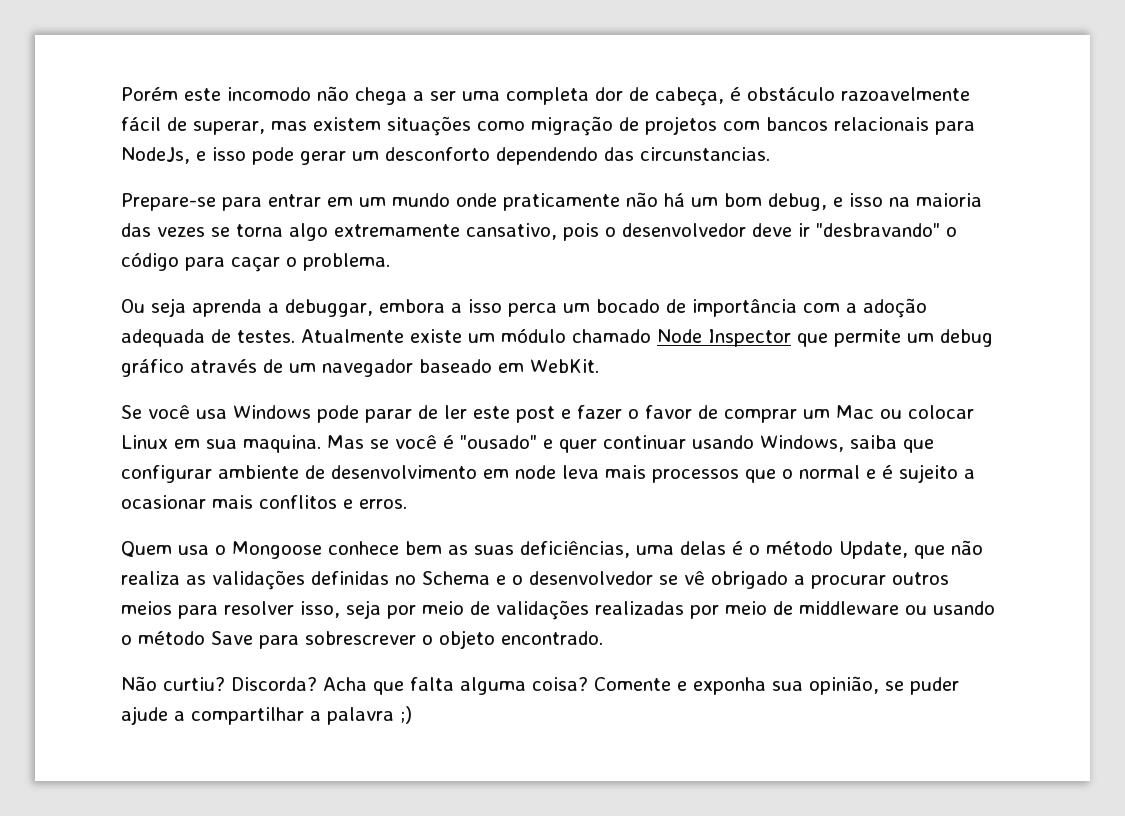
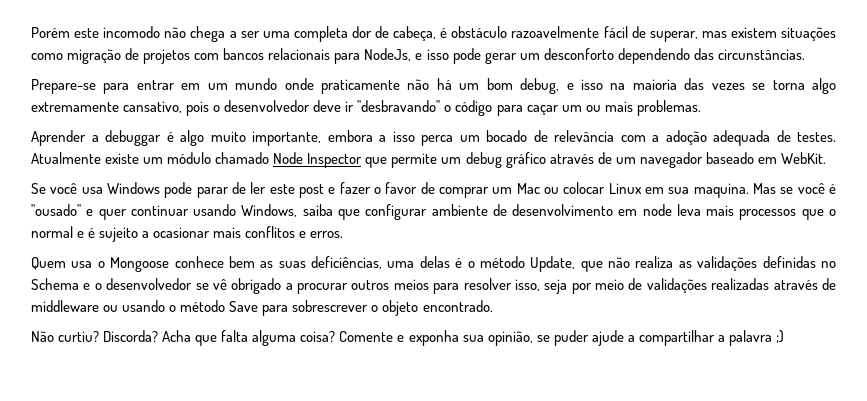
[640,147,770,161] circunstancias. -> [717,49,805,60] circunstâncias.
[286,253,390,271] [121,298,373,317] o problema. // Ou seja aprenda a debuggar, -> [561,100,701,116] [31,130,321,146] um ou mais problemas. // Aprender a debuggar é algo muito importante,
[692,299,797,317] importância -> [554,130,614,142] relevância
[690,601,767,619] por meio -> [773,280,818,290] através

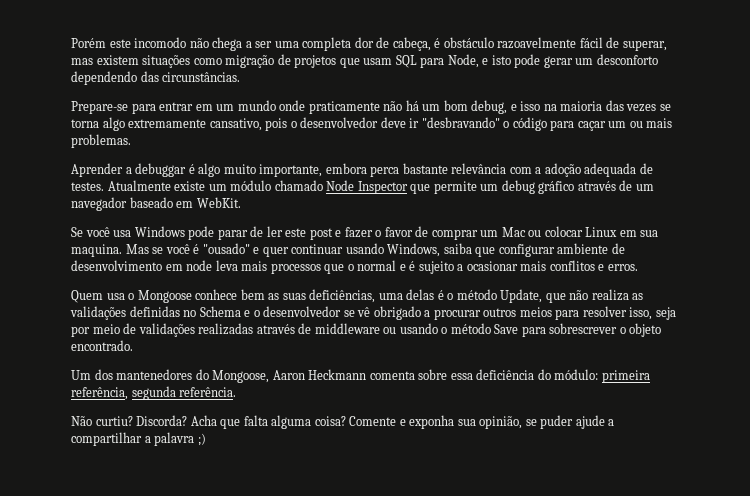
[194,48,449,64] com bancos relacionais para NodeJs, e isso -> [339,54,511,68] que usam SQL para Node, e isto
[379,130,548,146] a isso perca um bocado de -> [370,163,448,177] perca bastante
(493, 306) none -> [71,369,650,383] [71,386,237,400] // Um dos mantenedores do Mongoose, Aaron Heckmann comenta sobre essa deficiência do módulo: primeira referência, segunda referência.

